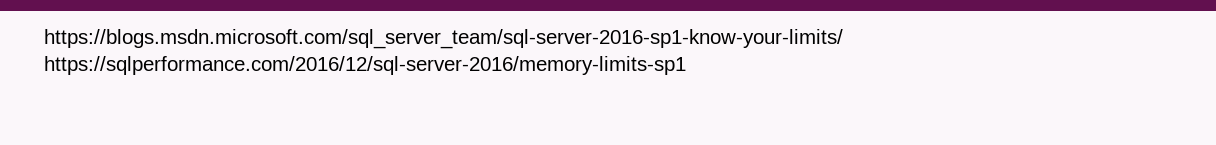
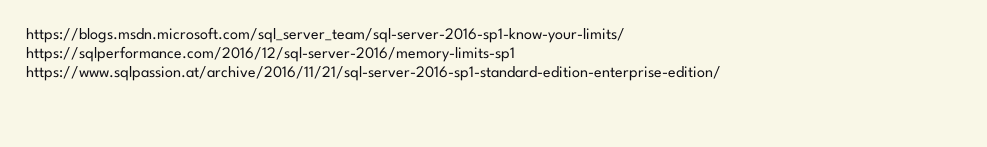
(686, 65) none -> [26,66,721,81] https://www.sqlpassion.at/archive/2016/11/21/sql-server-2016-sp1-standard-edition-enterprise-edition/

